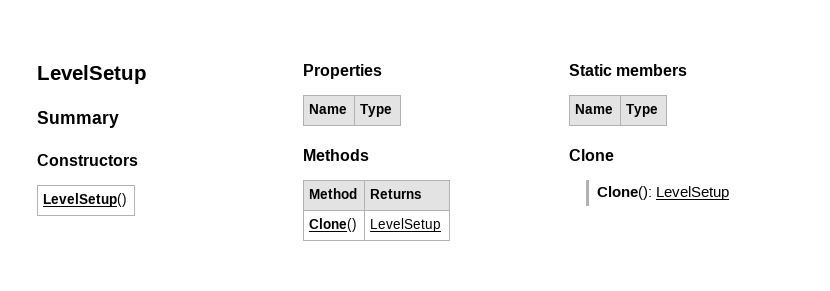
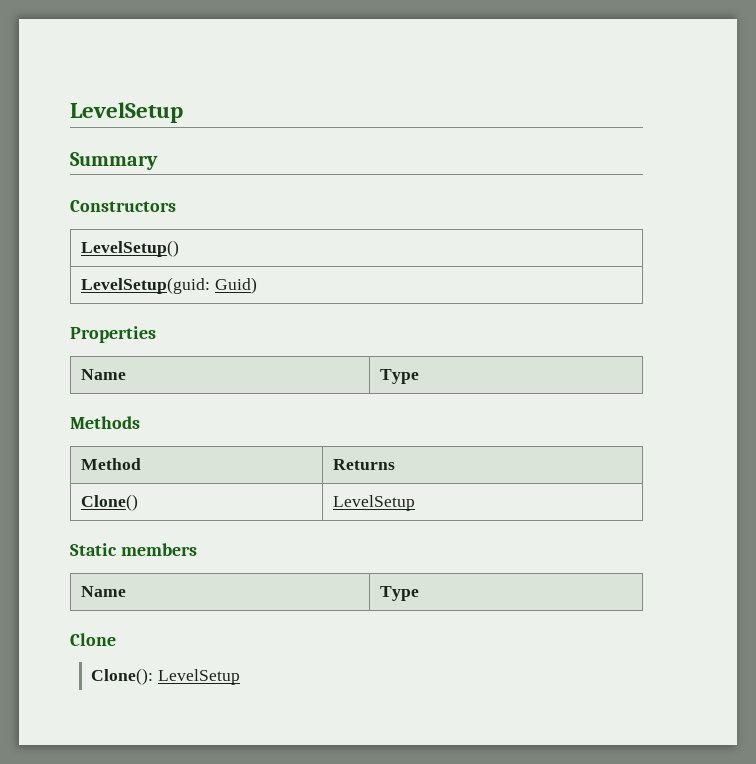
(128, 200) none -> [81,277,257,294] // LevelSetup(guid: Guid)

